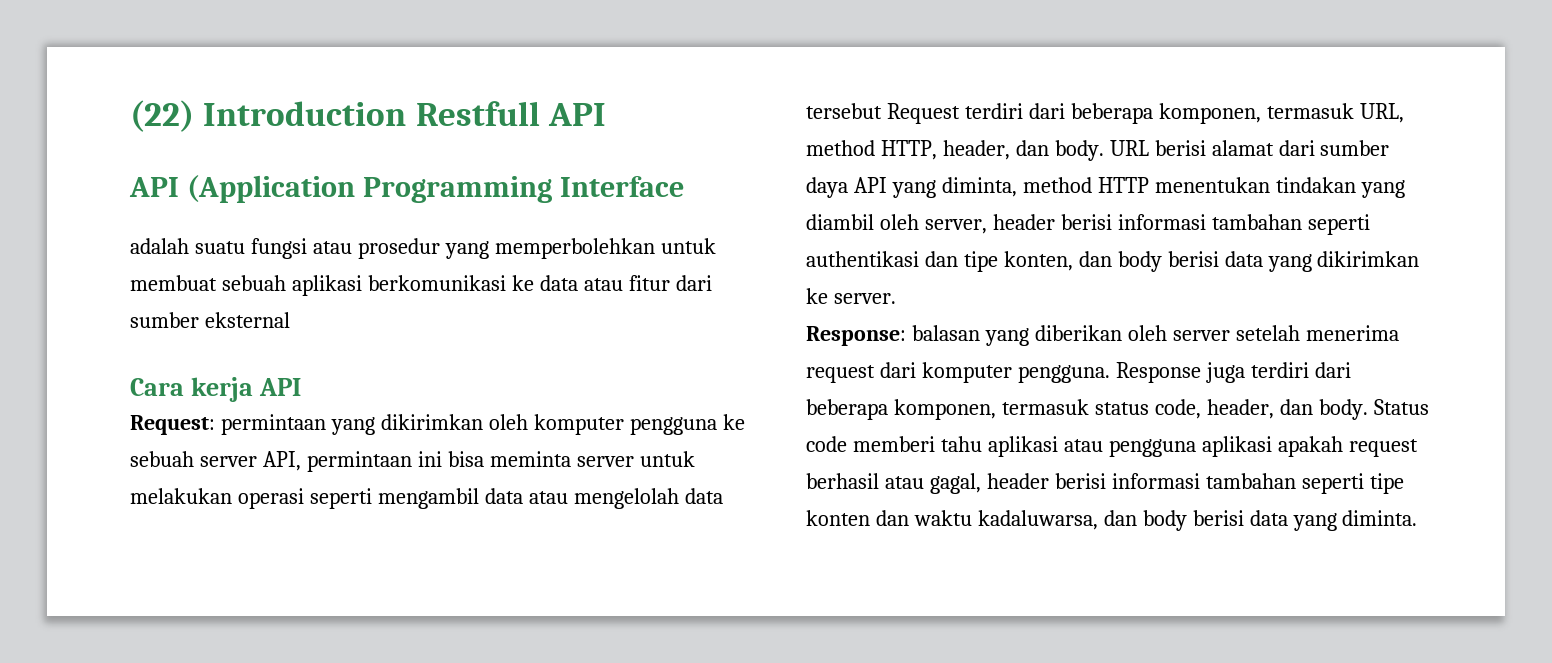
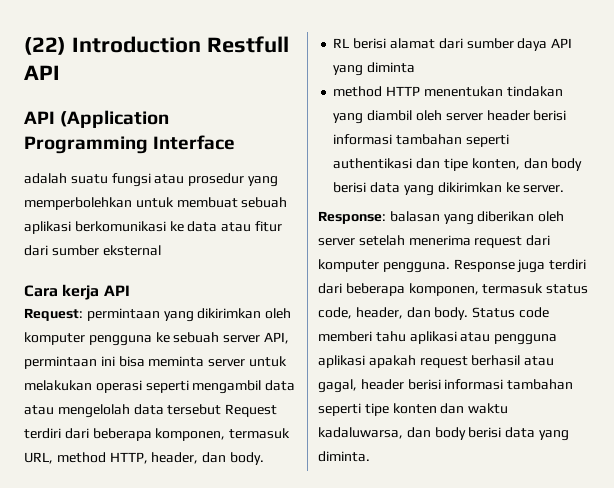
[1109,140,1149,156] URL -> [333,38,350,48] // RL
[941,177,1017,197] diminta, -> [367,62,416,73] diminta //
[924,219,987,234] server, -> [445,113,483,121] server

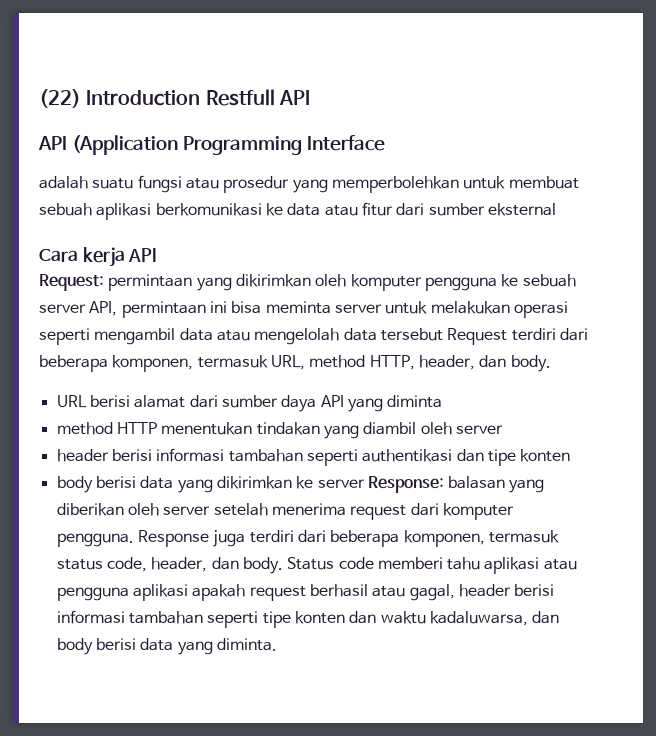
[333,38,350,48] RL -> [56,395,87,408] URL
(483, 117) none -> (503, 429) //
[471,158,548,170] konten, dan -> [520,449,571,462] konten //
[523,185,565,193] server. // -> [317,479,365,488] server

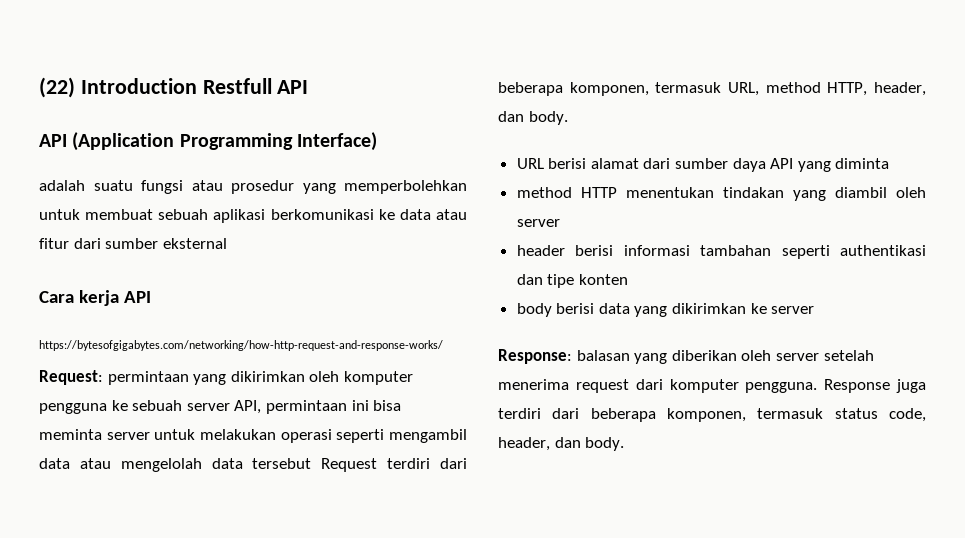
[306,135,385,151] Interface -> [297,132,378,151] Interface)
(157, 255) none -> [39,340,443,351] // https://bytesofgigabytes.com/networking/how-http-request-and-response-works/
(365, 483) none -> (815, 310) //
[287,557,577,574] [56,584,555,601] [56,610,560,628] [56,638,277,655] Status code memberi tahu aplikasi atau pengguna aplikasi apakah request berhasil atau gagal, header berisi informasi tambahan seperti tipe konten dan waktu kadaluwarsa, dan body berisi data yang diminta. -> (625, 444) none

